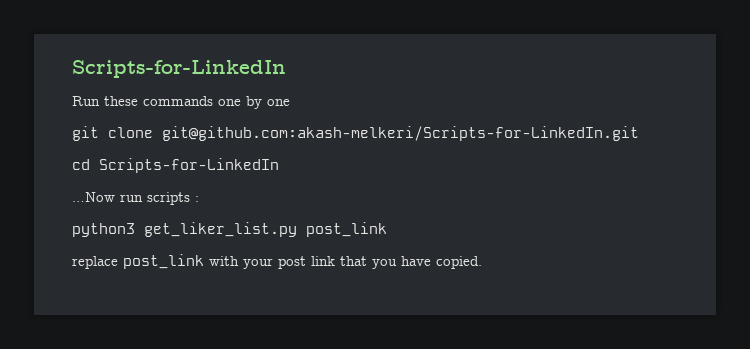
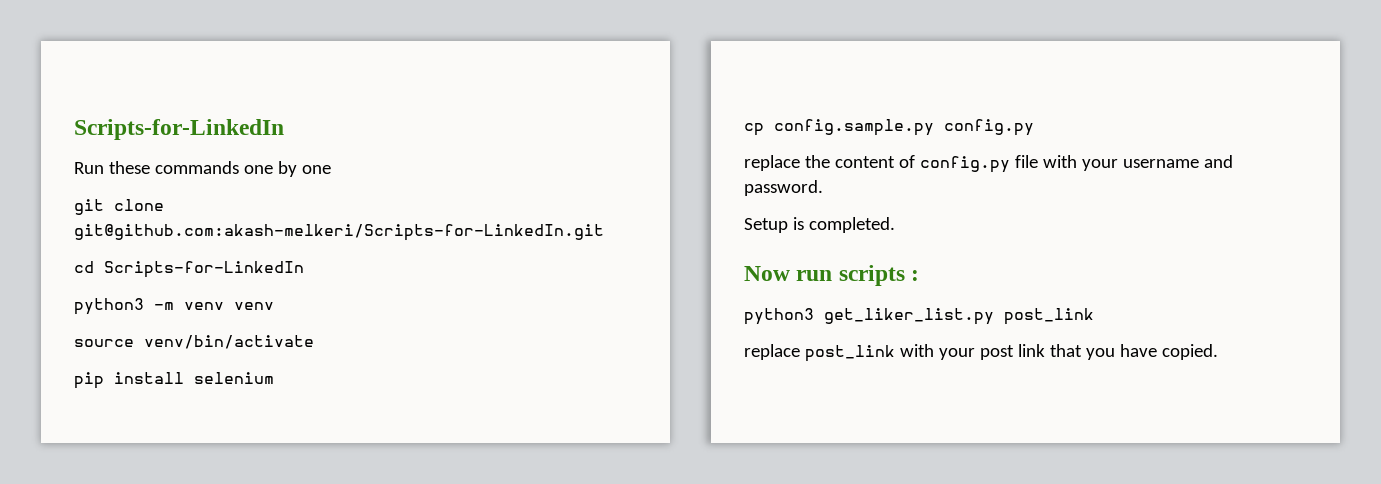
[72,192,115,202] …Now -> [74,298,274,315] [74,335,314,349] [74,372,274,389] [744,119,1034,136] [744,155,1233,173] [744,180,823,196] [744,217,895,233] [744,266,790,281] python3 -m venv venv // source venv/bin/activate // pip install selenium // cp config.sample.py config.py // replace the content of config.py file with your username and password. // Setup is completed. // Now

